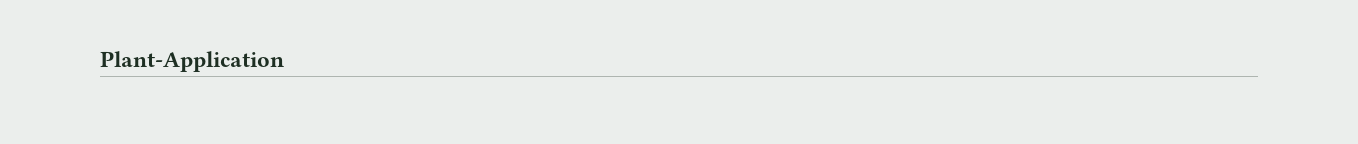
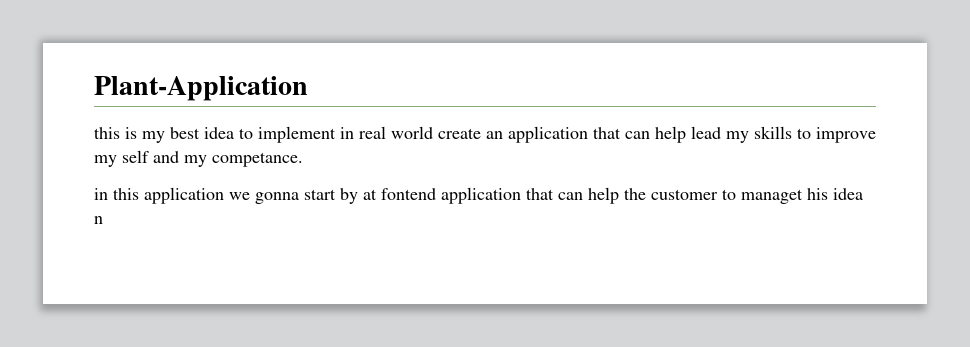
(284, 61) none -> [94,126,876,143] [94,150,303,167] [94,187,863,204] [94,216,103,224] // this is my best idea to implement in real world create an application that can help lead my skills to improve my self and my competance. // in this application we gonna start by at fontend application that can help the customer to managet his idea n

